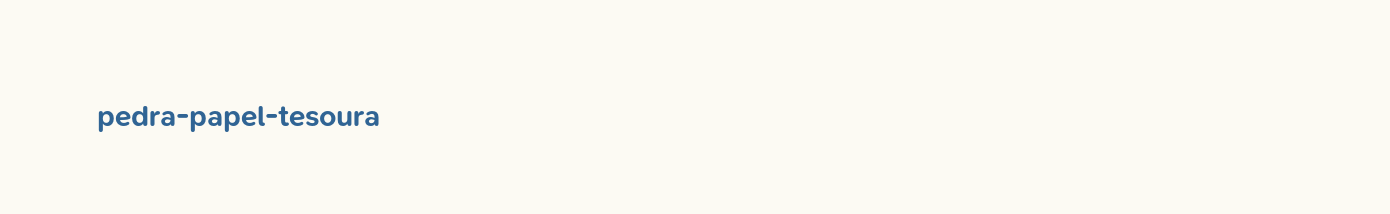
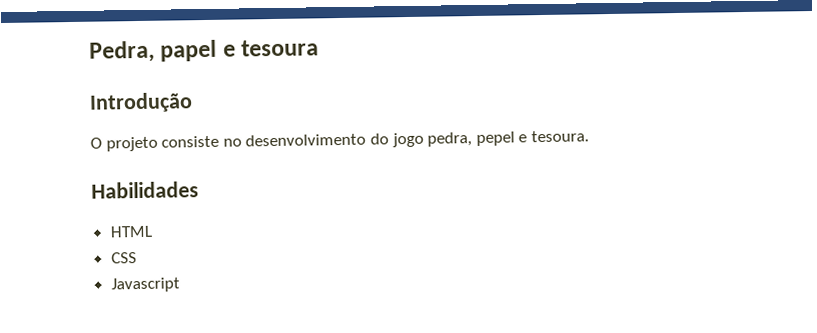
[97,106,380,132] pedra-papel-tesoura -> [89,39,320,63] [89,92,193,113] [90,130,589,152] [91,181,199,199] [109,225,153,238] [110,252,137,264] [110,277,180,293] Pedra, papel e tesoura // Introdução // O projeto consiste no desenvolvimento do jogo pedra, pepel e tesoura. // Habilidades // HTML // CSS // Javascript

